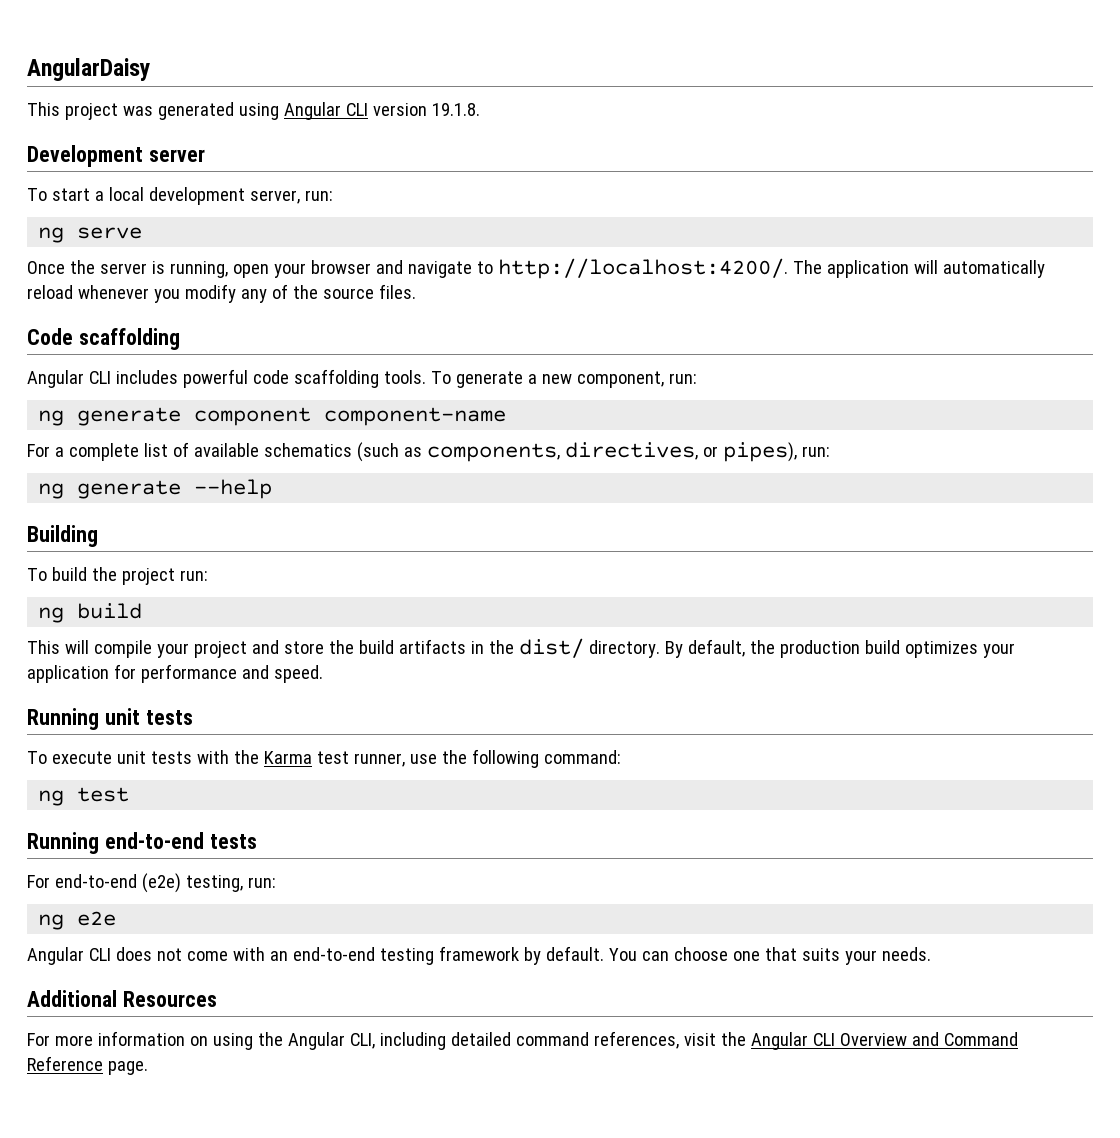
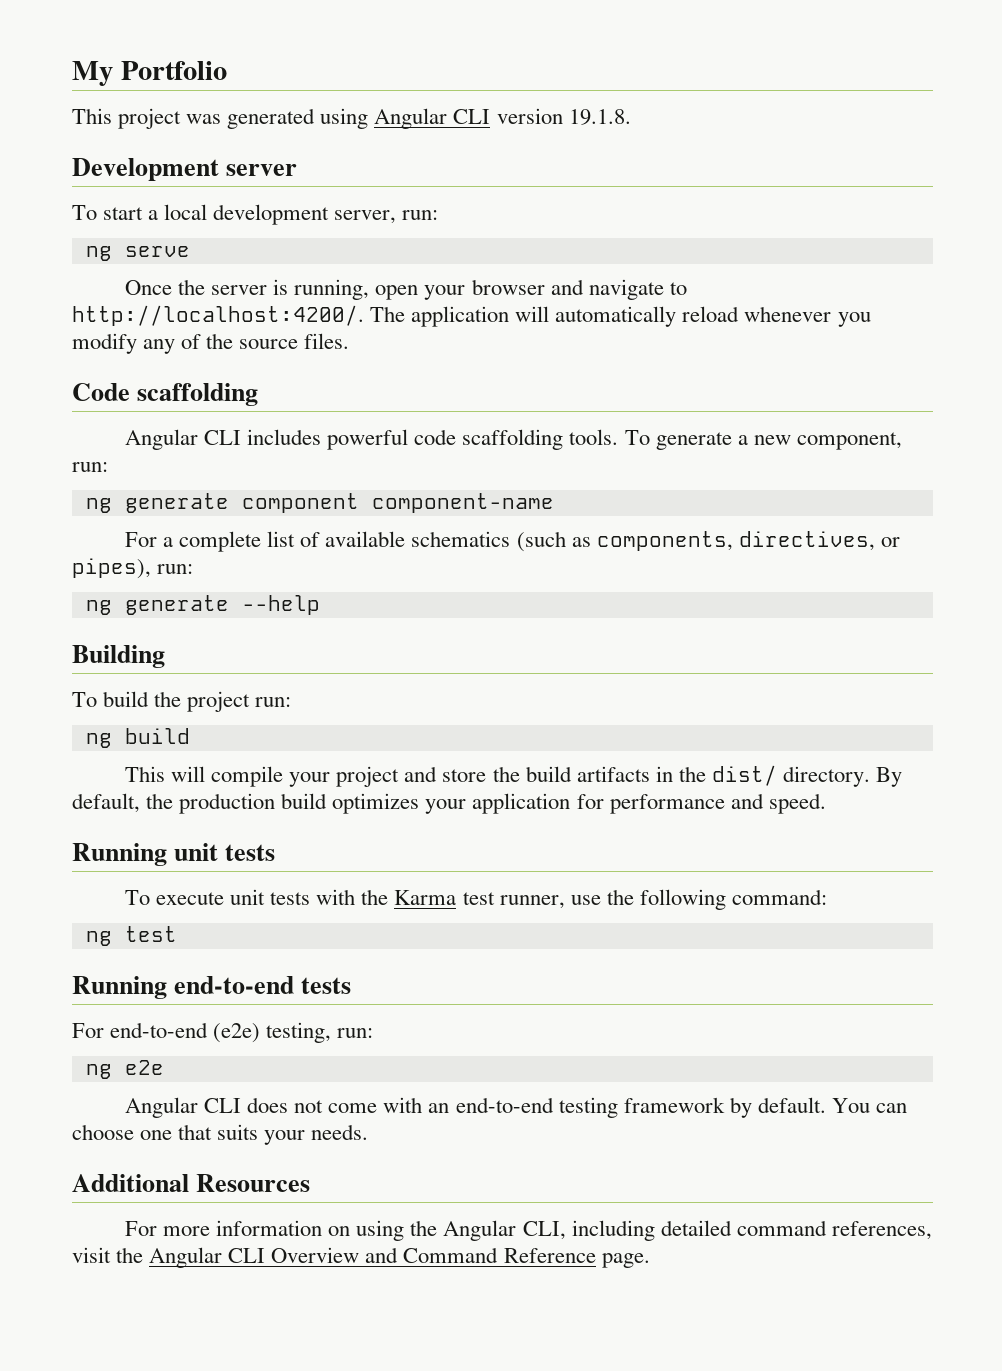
[27,58,150,81] AngularDaisy -> [72,61,227,86] My Portfolio

